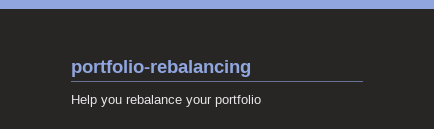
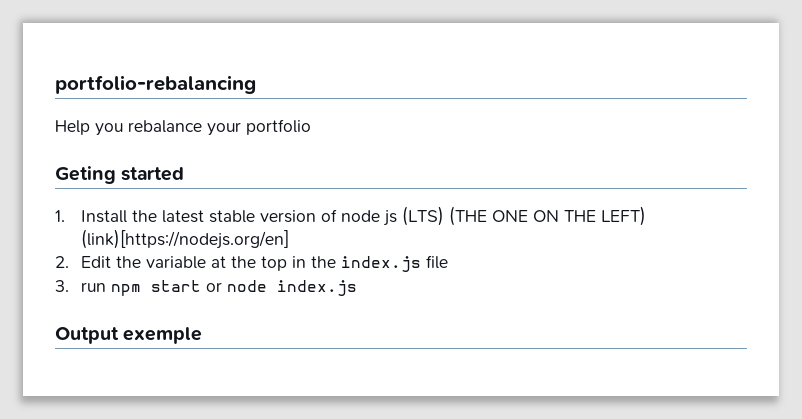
(261, 101) none -> [55,166,185,184] [55,206,647,226] [81,229,290,249] [55,255,449,272] [55,280,358,296] [55,327,203,344] // Geting started // 1. Install the latest stable version of node js (LTS) (THE ONE ON THE LEFT) (link)[https://nodejs.org/en] // 2. Edit the variable at the top in the index.js file // 3. run npm start or node index.js // Output exemple

